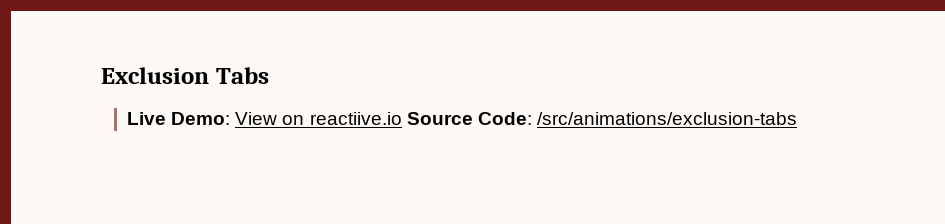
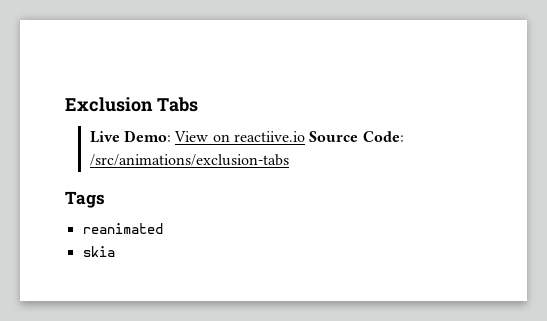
(797, 118) none -> [65,191,105,208] [82,223,163,234] [82,246,115,257] // Tags // reanimated // skia

